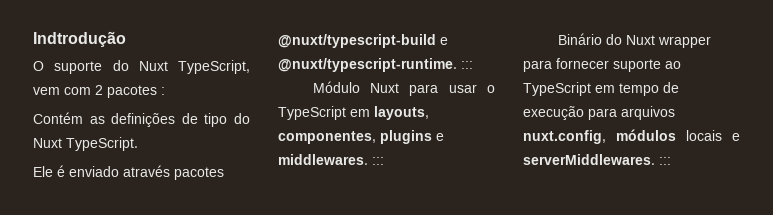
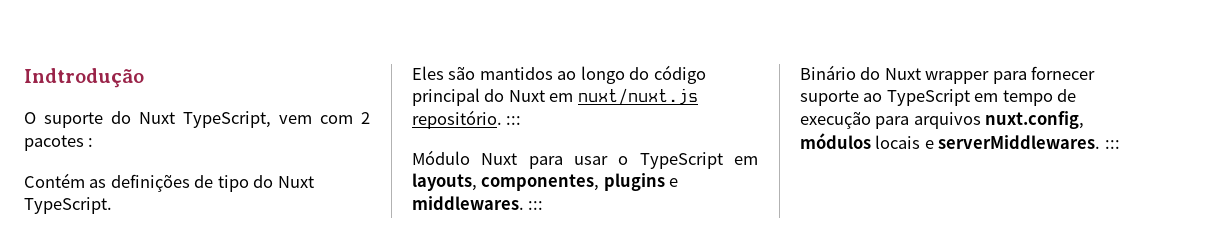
[33,165,224,180] [278,34,448,48] [278,58,457,72] Ele é enviado através pacotes @nuxt/typescript-build e @nuxt/typescript-runtime. -> [412,65,706,84] [412,88,698,106] [412,110,502,129] Eles são mantidos ao longo do código principal do Nuxt em nuxt/nuxt.js repositório.

